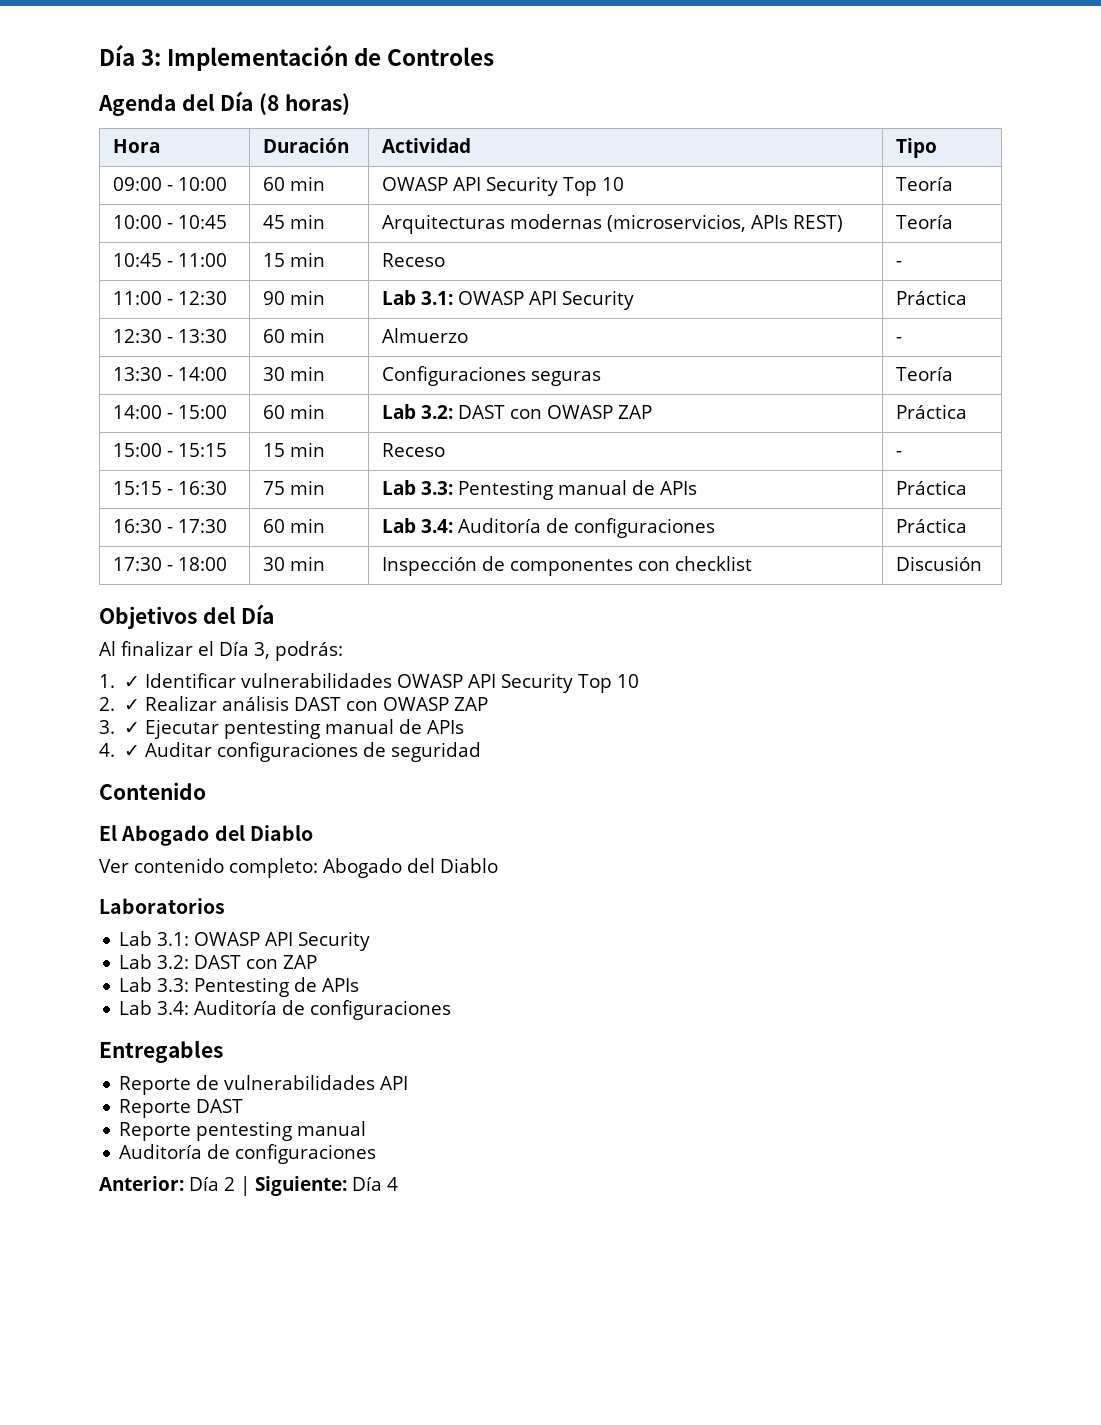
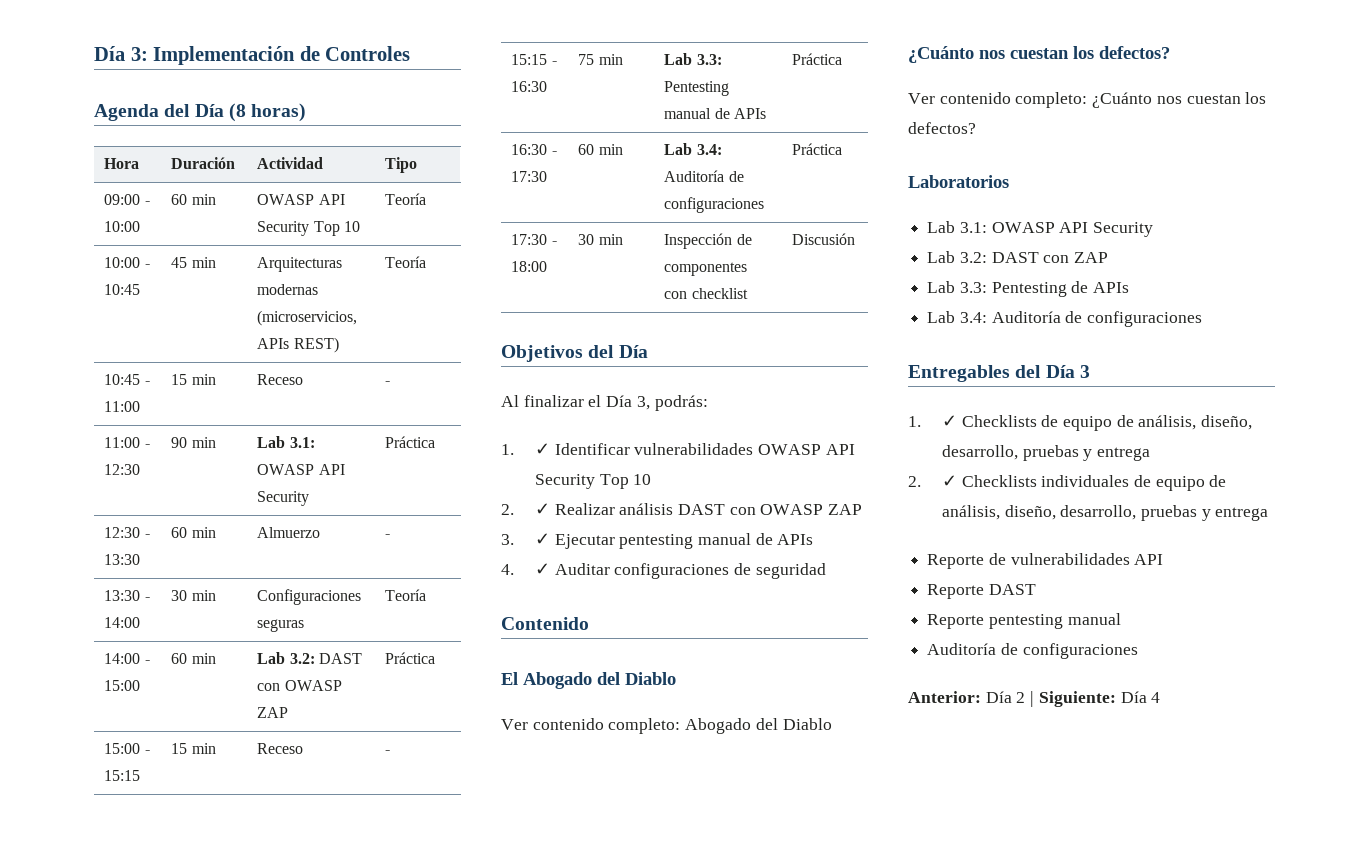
(498, 865) none -> [908,46,1170,63] [908,92,1267,108] [908,122,976,134] // ¿Cuánto nos cuestan los defectos? // Ver contenido completo: ¿Cuánto nos cuestan los defectos?
(223, 1051) none -> [1015,365,1090,378] [908,415,1253,431] [941,445,1151,461] [908,475,1227,491] [941,505,1269,521] del Día 3 // 1. ✓ Checklists de equipo de análisis, diseño, desarrollo, pruebas y entrega // 2. ✓ Checklists individuales de equipo de análisis, diseño, desarrollo, pruebas y entrega

